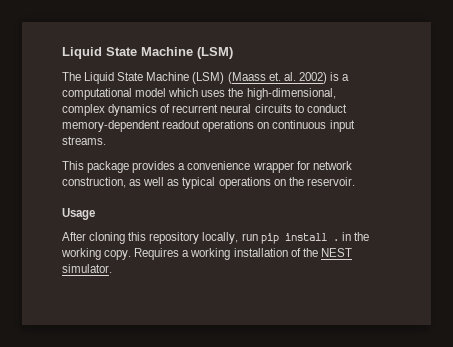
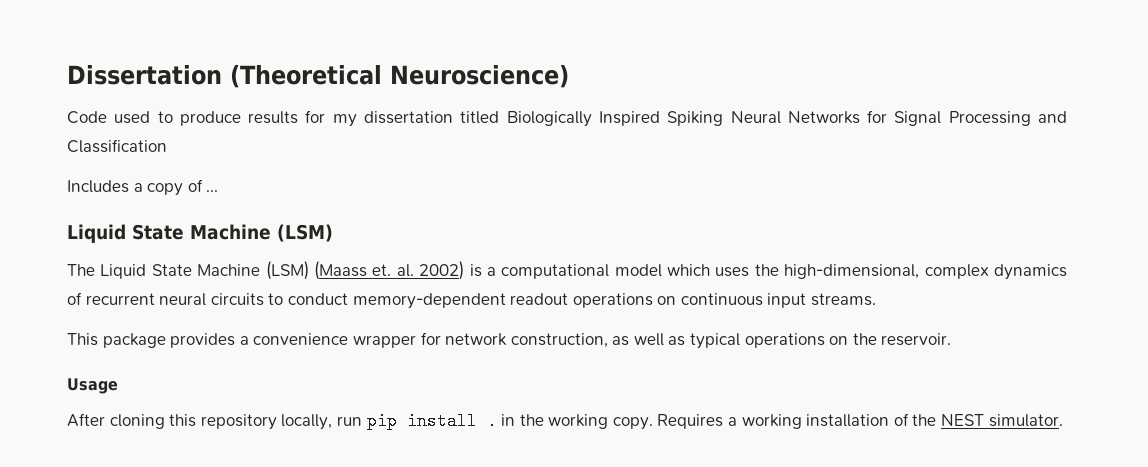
(62, 53) none -> [67,65,569,88] [67,110,1067,127] [67,139,167,153] [67,179,219,196] Dissertation (Theoretical Neuroscience) // Code used to produce results for my dissertation titled Biologically Inspired Spiking Neural Networks for Signal Processing and Classification // Includes a copy of ... //

